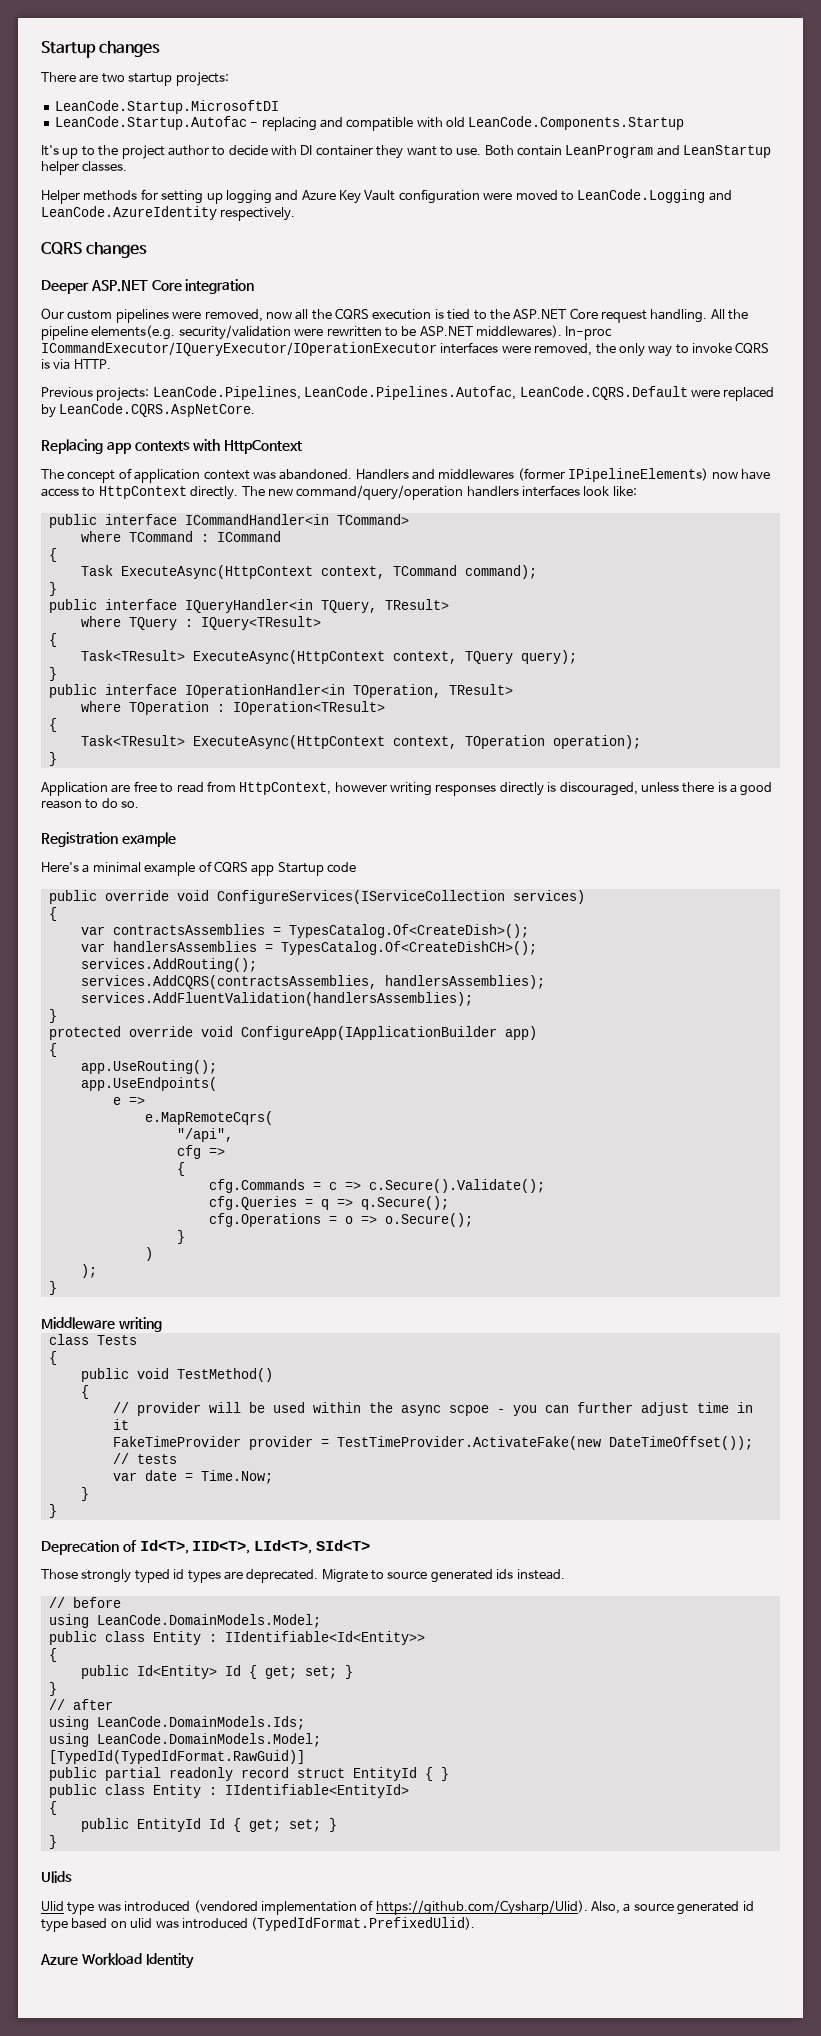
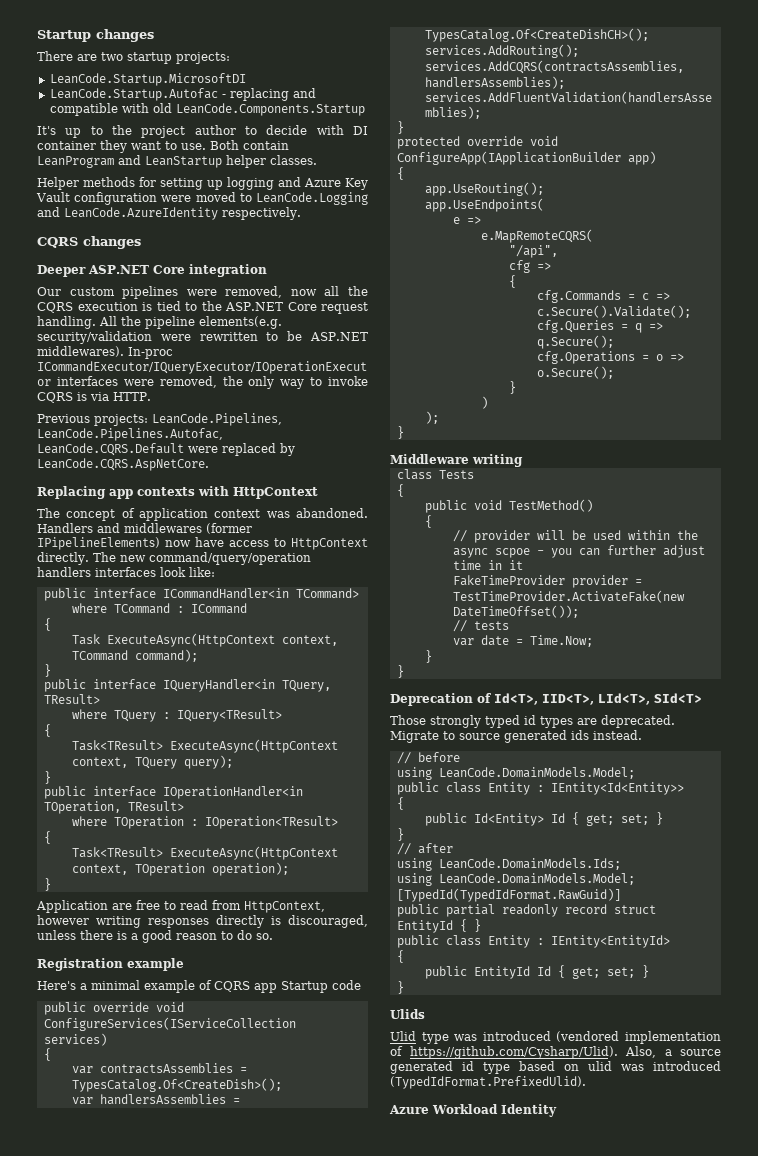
[144,1111,273,1125] e.MapRemoteCqrs( -> [480,229,593,243] e.MapRemoteCQRS(
[224,1631,425,1645] IIdentifiable<Id<Entity>> -> [550,782,684,795] IEntity<Id<Entity>>
[224,1784,409,1798] IIdentifiable<EntityId> -> [550,935,670,948] IEntity<EntityId>

